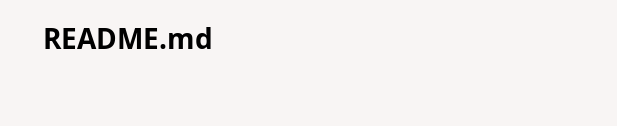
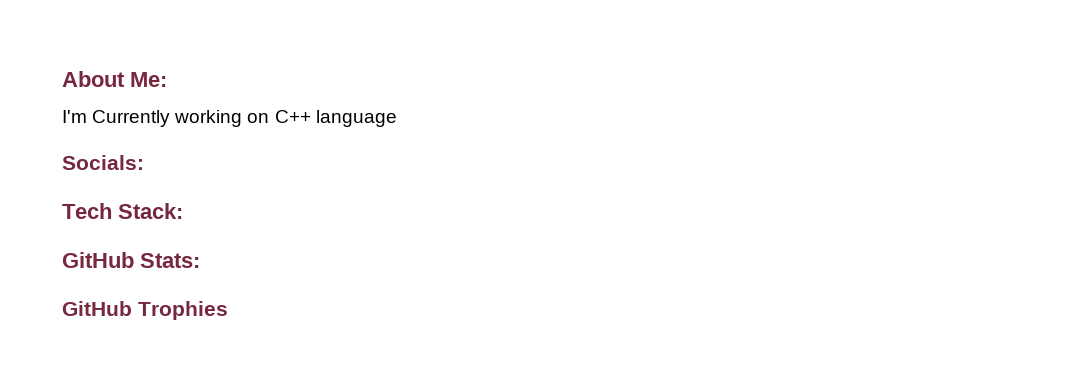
[43,27,213,49] README.md -> [62,71,167,87] [62,110,397,127] [62,155,144,170] [62,203,183,219] [62,252,200,268] [62,301,228,320] About Me: // I'm Currently working on C++ language // Socials: // Tech Stack: // GitHub Stats: // GitHub Trophies

